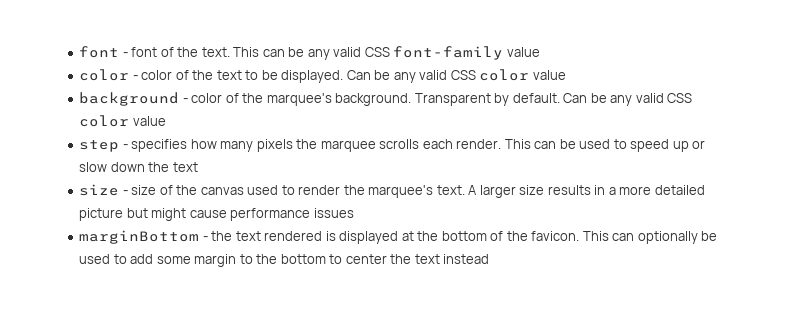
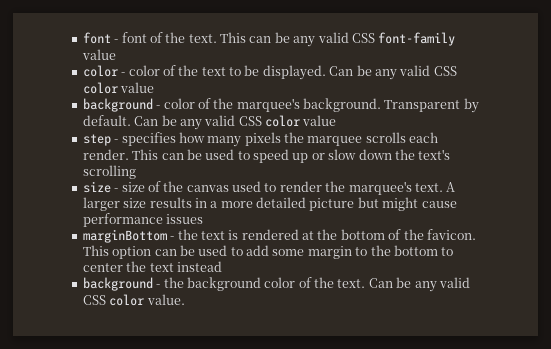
[172,162,198,172] text -> [418,149,451,160] [82,165,136,179] text's scrolling
[264,231,399,244] rendered is displayed -> [228,229,299,240] is rendered
[612,231,698,244] can optionally -> [112,246,177,259] option can
(490, 259) none -> [82,277,470,292] [82,294,185,306] // background - the background color of the text. Can be any valid CSS color value.

